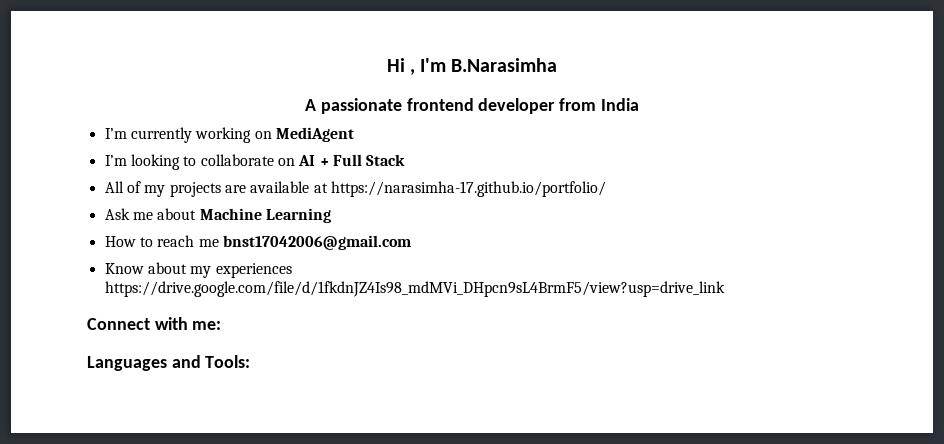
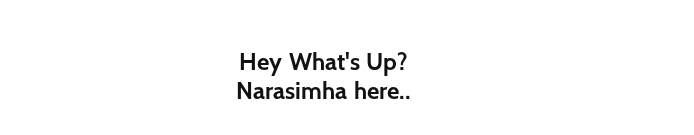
[386,58,558,75] [305,98,639,114] [104,127,354,143] [104,154,406,170] [104,181,606,197] [104,208,331,223] [104,235,411,250] [104,262,292,278] [104,281,725,297] [87,317,222,330] [87,355,251,371] Hi , I'm B.Narasimha // A passionate frontend developer from India // I’m currently working on MediAgent // I’m looking to collaborate on AI + Full Stack // All of my projects are available at https://narasimha-17.github.io/portfolio/ // Ask me about Machine Learning // How to reach me bnst17042006@gmail.com // Know about my experiences https://drive.google.com/file/d/1fkdnJZ4Is98_mdMVi_DHpcn9sL4BrmF5/view?usp=drive_link // Connect with me: // Languages and Tools: -> [239,52,408,76] [236,81,411,99] Hey What's Up? // Narasimha here..

